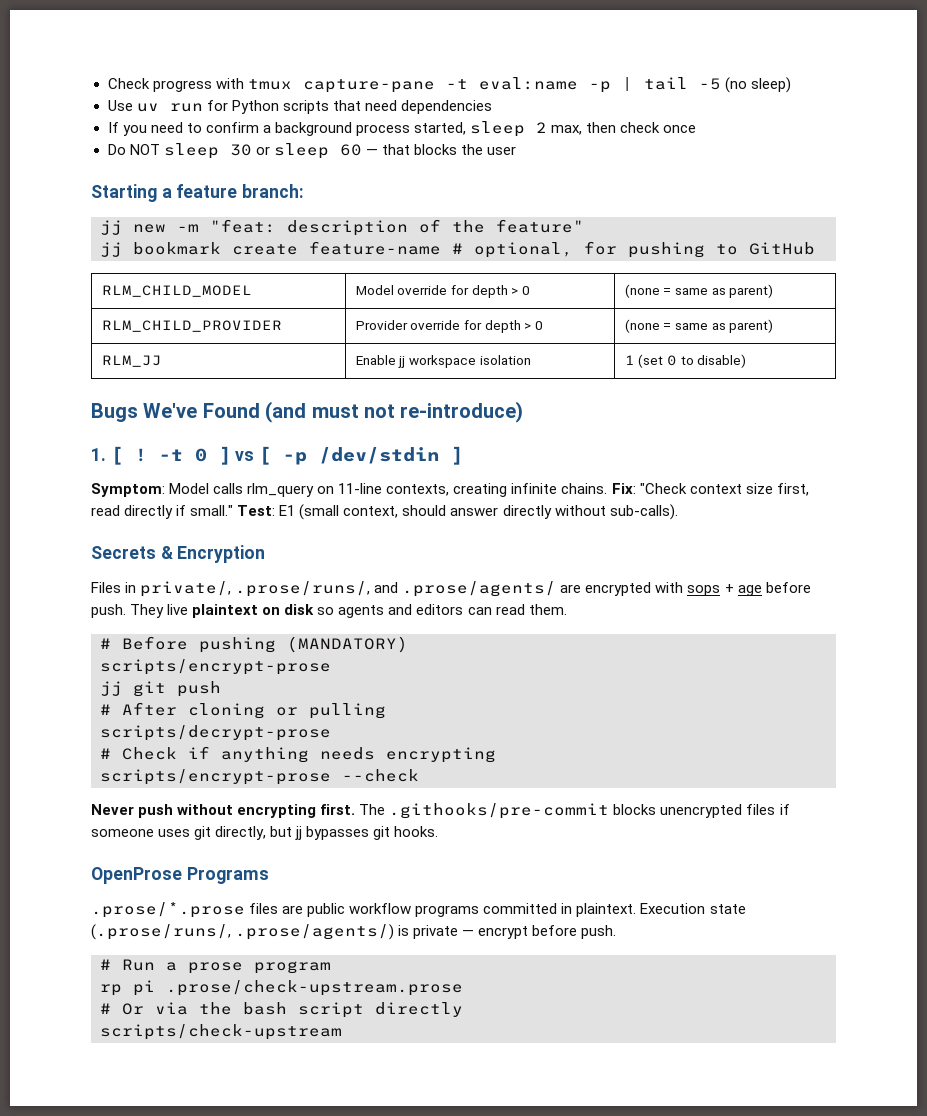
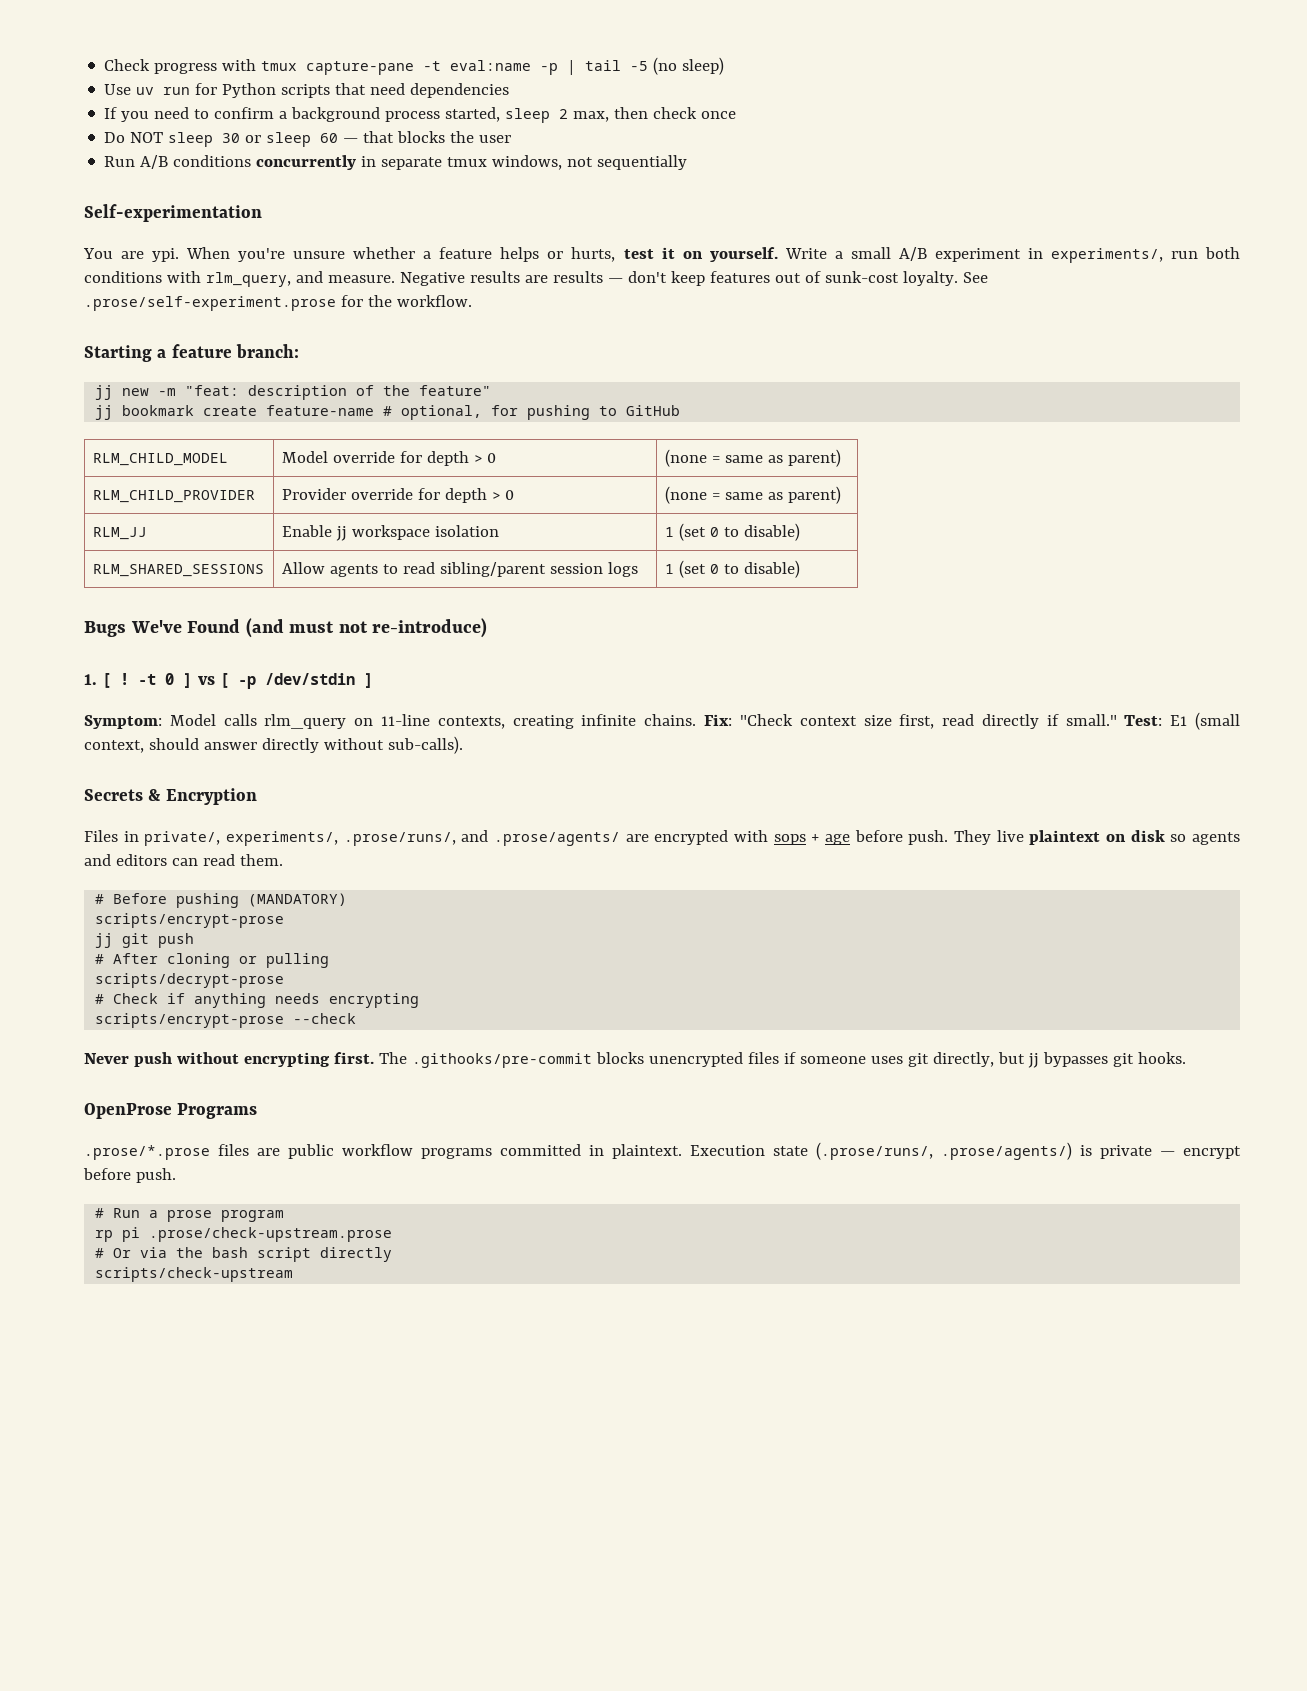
(516, 150) none -> [104,155,688,170] [84,204,262,222] [83,247,1240,263] [84,271,988,287] [84,295,472,311] // Run A/B conditions concurrently in separate tmux windows, not sequentially // Self-experimentation // You are ypi. When you're unsure whether a feature helps or hurts, test it on yourself. Write a small A/B experiment in experiments/, run both conditions with rlm_query, and measure. Negative results are results — don't keep features out of sunk-cost loyalty. See .prose/self-experiment.prose for the workflow.
(747, 361) none -> [92,564,264,577] [281,562,638,577] [664,560,800,578] // RLM_SHARED_SESSIONS | Allow agents to read sibling/parent session logs | 1 (set 0 to disable)
(232, 589) none -> [226,831,338,846] experiments/,

